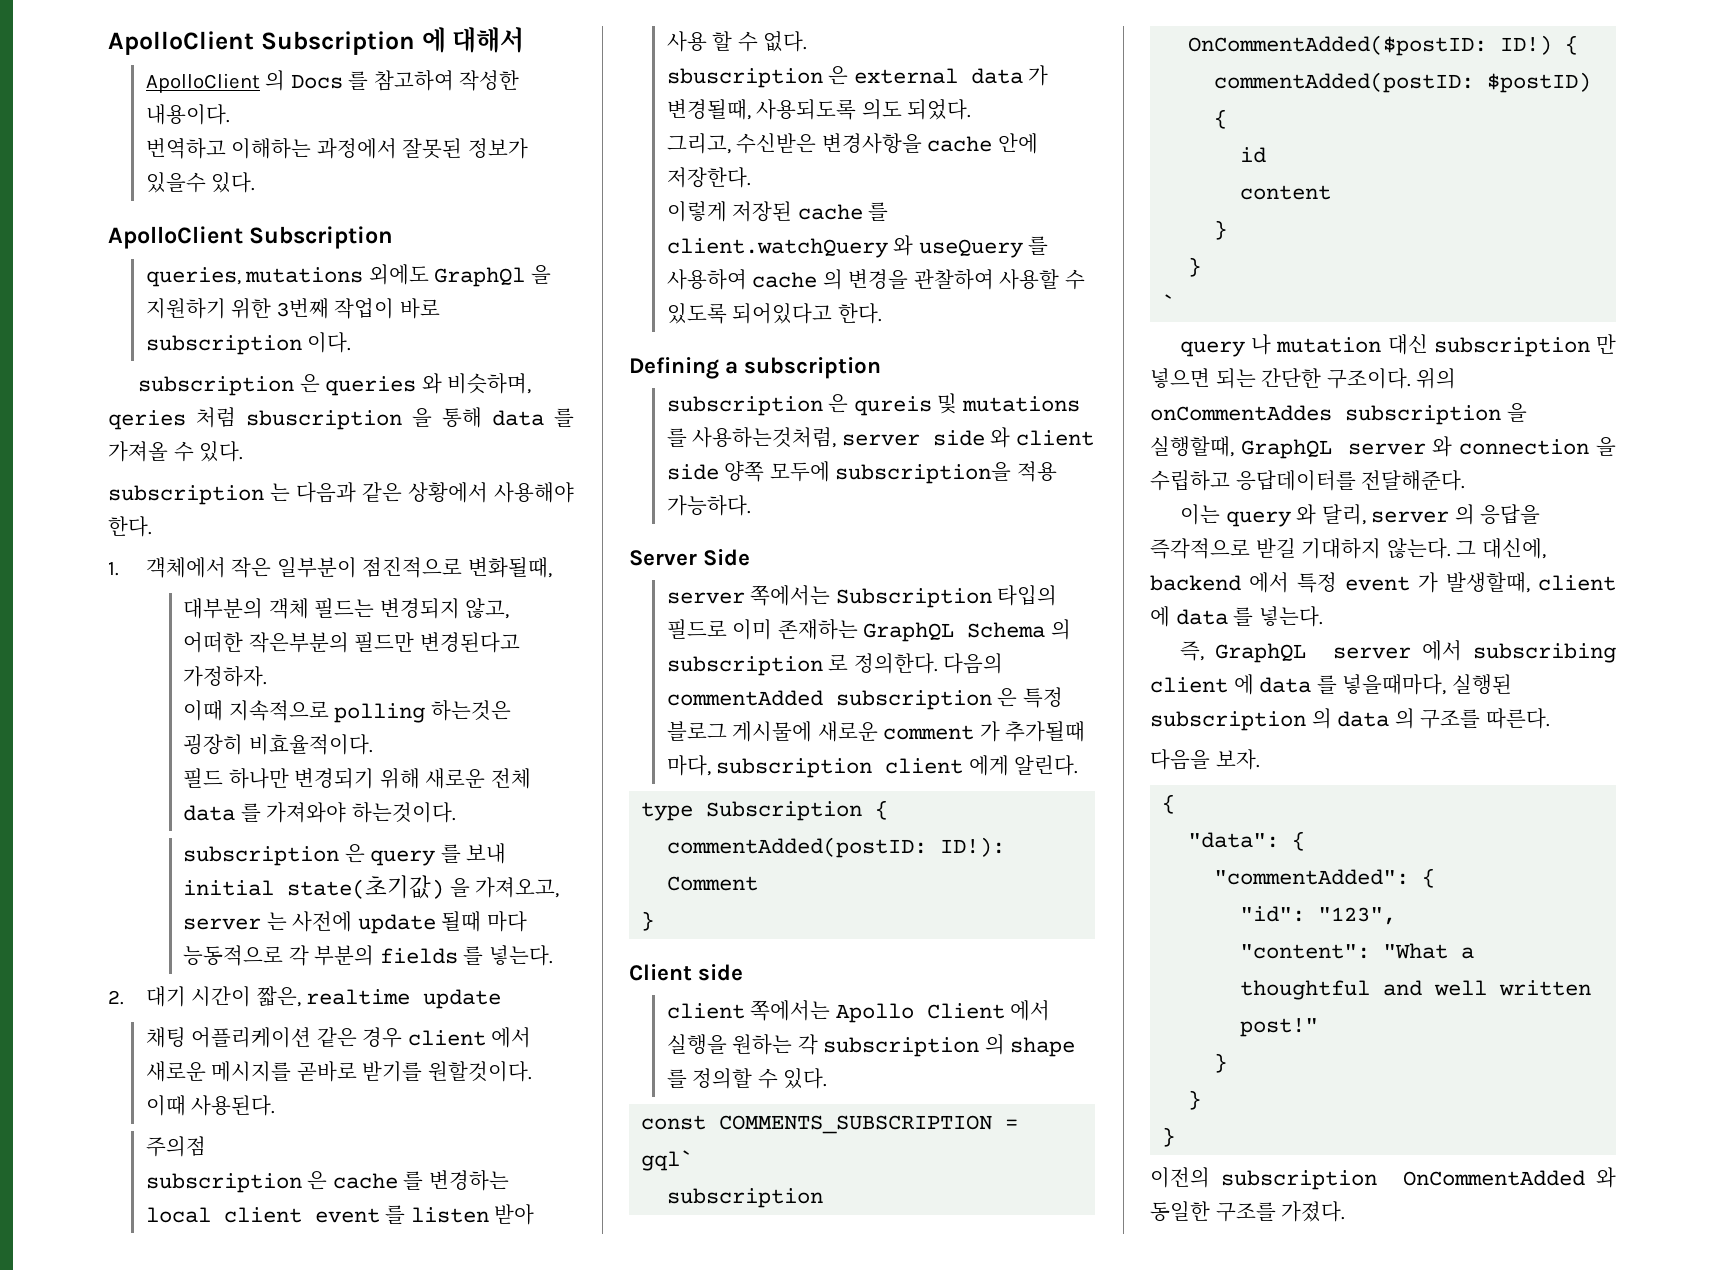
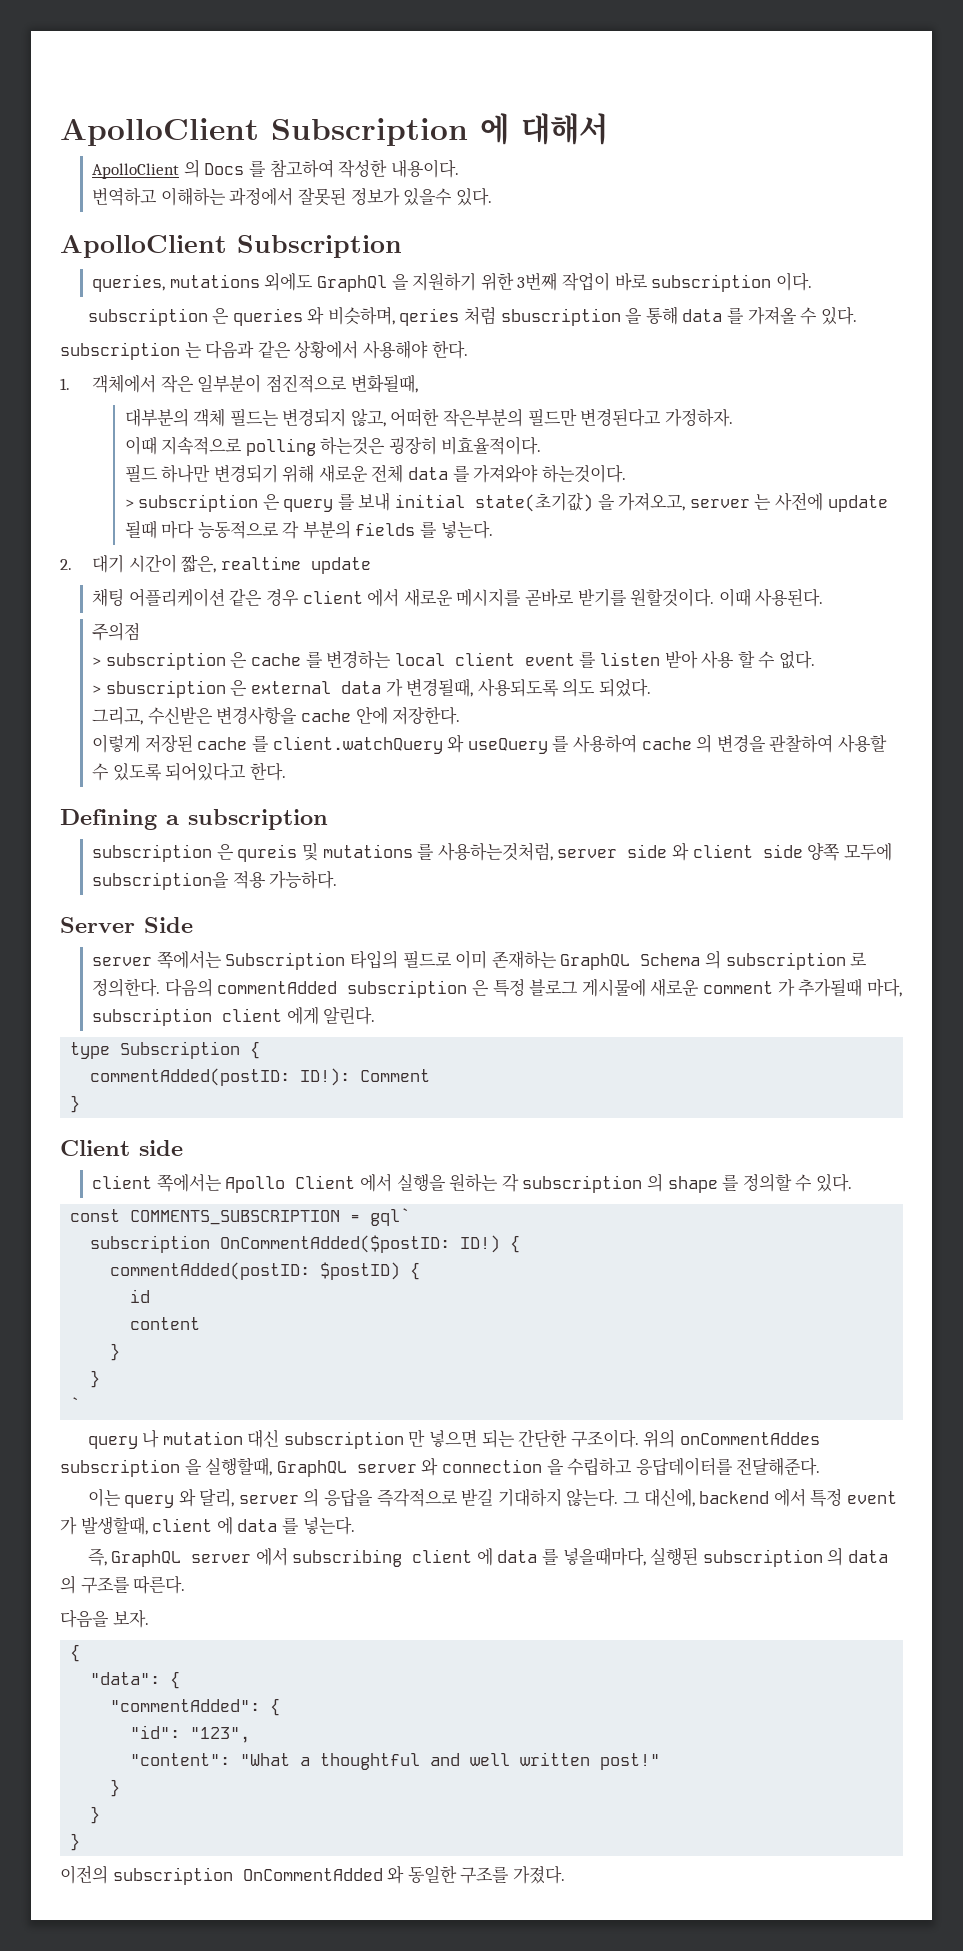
(456, 812) none -> [124,499,134,508] >
(206, 1146) none -> [92,657,102,666] >
(808, 41) none -> [92,685,102,694] >

